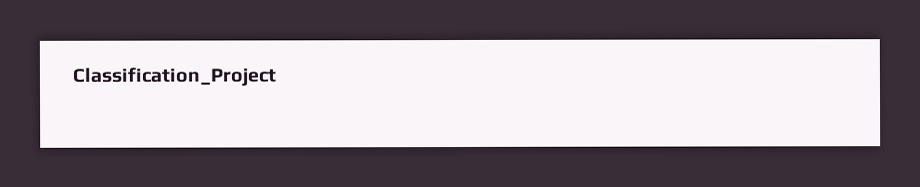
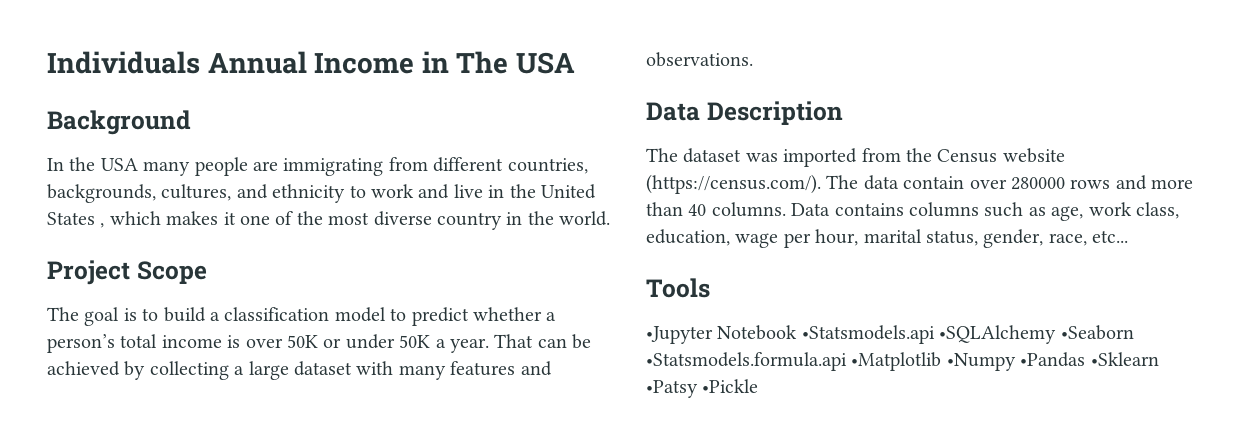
[72,67,276,87] Classification_Project -> [47,51,575,74] [47,110,191,135] [47,157,588,176] [47,184,596,203] [47,211,611,230] [47,260,207,285] [47,307,557,326] [47,334,592,353] [47,361,552,380] [646,52,753,67] [646,101,843,125] [646,148,1065,167] [646,174,1194,194] [646,202,1179,221] [646,229,1129,248] [646,278,710,298] [646,325,1134,344] [646,352,1159,371] [646,379,759,398] Individuals Annual Income in The USA // Background // In the USA many people are immigrating from different countries, backgrounds, cultures, and ethnicity to work and live in the United States , which makes it one of the most diverse country in the world. // Project Scope // The goal is to build a classification model to predict whether a person’s total income is over 50K or under 50K a year. That can be achieved by collecting a large dataset with many features and observations. // Data Description // The dataset was imported from the Census website (https://census.com/). The data contain over 280000 rows and more than 40 columns. Data contains columns such as age, work class, education, wage per hour, marital status, gender, race, etc... // Tools // •Jupyter Notebook •Statsmodels.api •SQLAlchemy •Seaborn •Statsmodels.formula.api •Matplotlib •Numpy •Pandas •Sklearn •Patsy •Pickle

